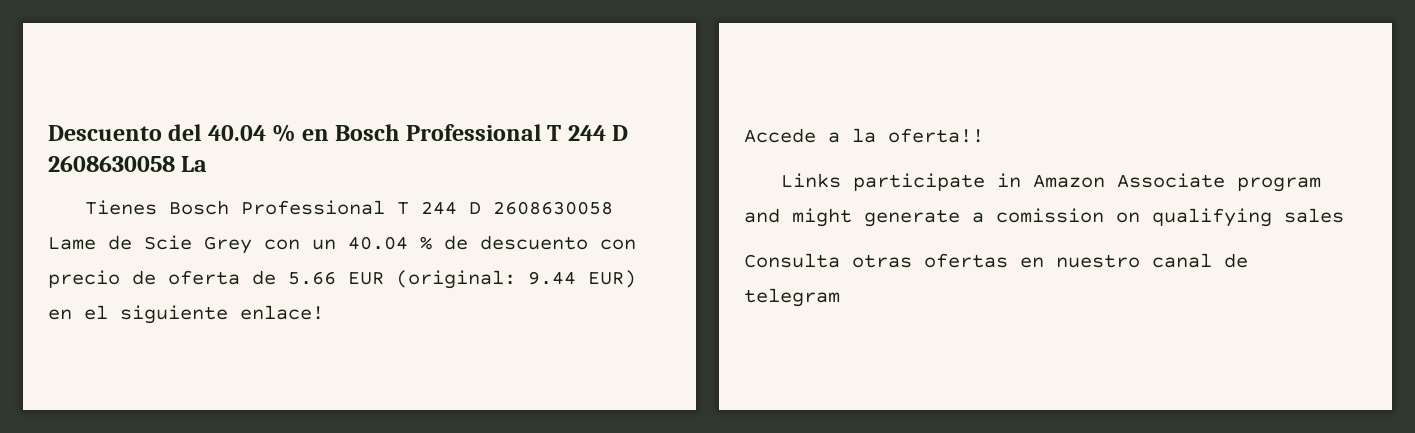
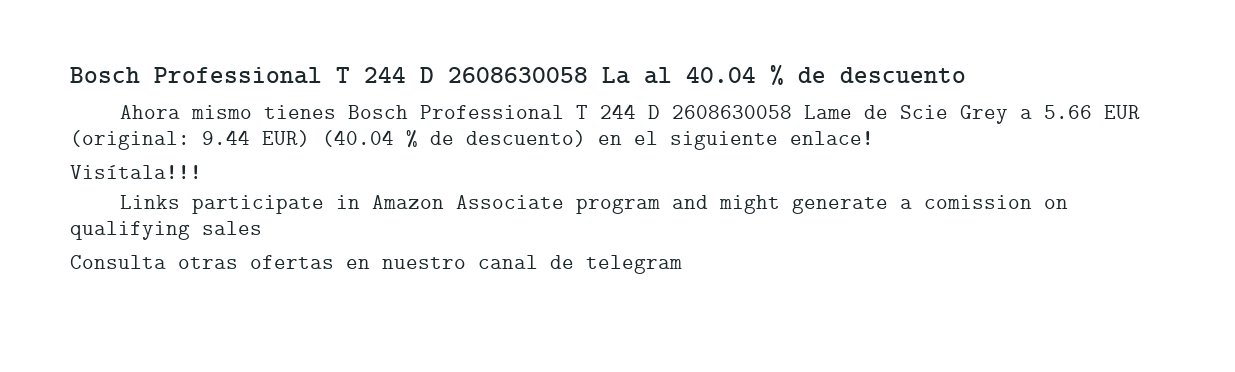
[48,124,329,142] Descuento del 40.04 % en -> (70, 75) none
[84,200,157,215] // Tienes -> [644,65,966,85] [120,105,337,119] al 40.04 % de descuento // Ahora mismo tienes
[264,235,636,250] [48,270,276,288] con un 40.04 % de descuento con precio de oferta de -> [1020,109,1033,119] a
(636, 279) none -> [322,130,586,148] (40.04 % de descuento)
[744,128,984,143] Accede a la oferta!! -> [70,165,202,179] Visítala!!!

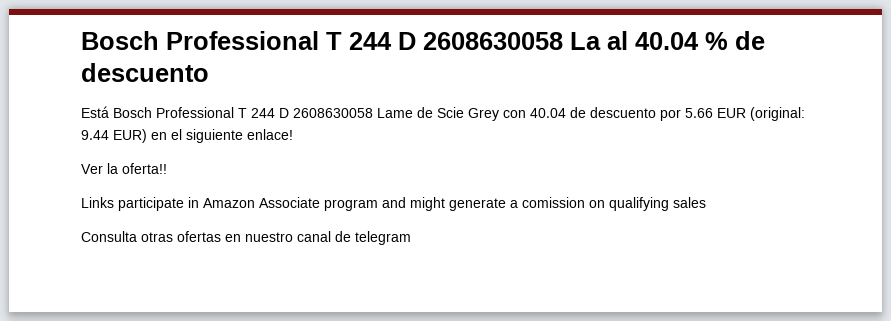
[120,105,337,119] Ahora mismo tienes -> [81,106,109,118] Está
[1020,109,1033,119] a -> [503,107,681,121] con 40.04 de descuento por
[322,130,586,148] (40.04 % de descuento) -> (147, 136) none
[70,165,202,179] Visítala!!! -> [81,163,167,174] Ver la oferta!!

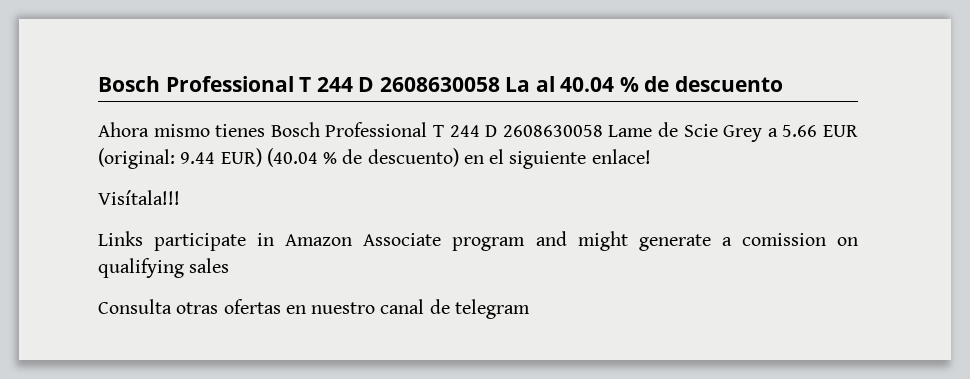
[81,106,109,118] Está -> [98,122,266,137] Ahora mismo tienes
[503,107,681,121] con 40.04 de descuento por -> [767,128,778,137] a
(147, 136) none -> [266,148,459,167] (40.04 % de descuento)
[81,163,167,174] Ver la oferta!! -> [98,190,180,205] Visítala!!!

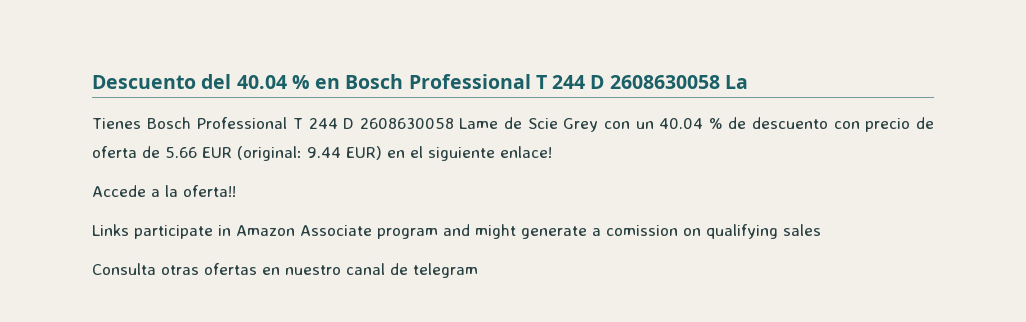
(98, 84) none -> [92,74,341,89] Descuento del 40.04 % en
[535,76,783,92] [98,122,266,137] al 40.04 % de descuento // Ahora mismo tienes -> [92,118,141,129] // Tienes
[767,128,778,137] a -> [603,117,935,132] [92,146,160,158] con un 40.04 % de descuento con precio de oferta de
[266,148,459,167] (40.04 % de descuento) -> (382, 153) none
[98,190,180,205] Visítala!!! -> [92,185,236,197] Accede a la oferta!!

